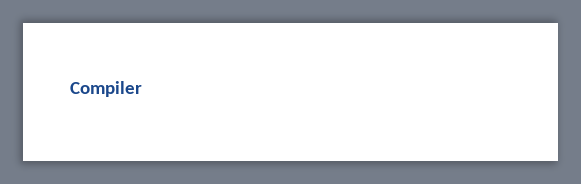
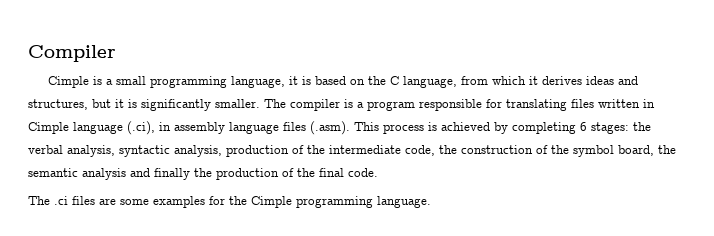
(142, 89) none -> [47,76,638,88] [28,99,655,111] [28,121,651,135] [28,145,676,157] [28,168,378,180] [28,196,431,208] // Cimple is a small programming language, it is based on the C language, from which it derives ideas and structures, but it is significantly smaller. The compiler is a program responsible for translating files written in Cimple language (.ci), in assembly language files (.asm). This process is achieved by completing 6 stages: the verbal analysis, syntactic analysis, production of the intermediate code, the construction of the symbol board, the semantic analysis and finally the production of the final code. // The .ci files are some examples for the Cimple programming language.

